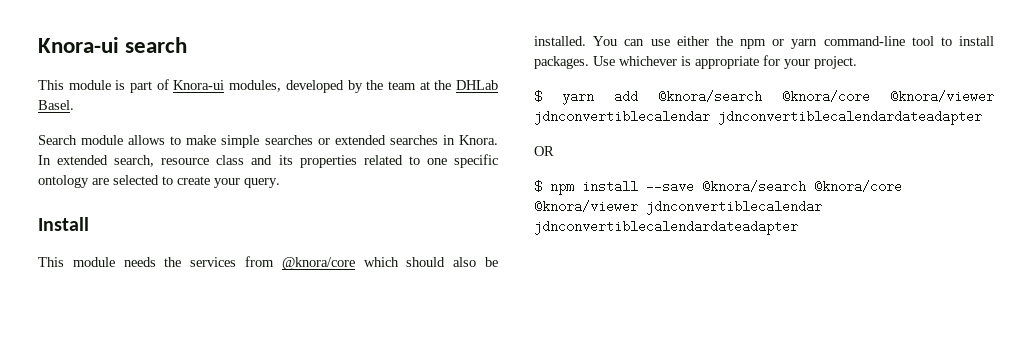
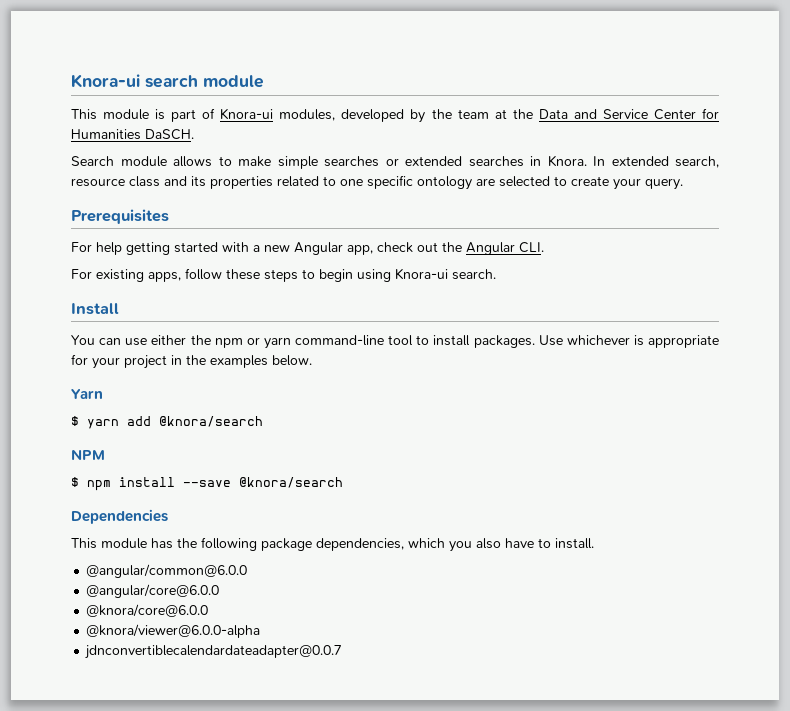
(188, 45) none -> [203,75,264,88] module
[455,80,498,90] [38,100,74,110] DHLab Basel. -> [538,108,719,120] [71,129,194,140] Data and Service Center for Humanities DaSCH.
[38,217,89,231] [38,256,499,270] [534,36,586,46] Install // This module needs the services from @knora/core which should also be installed. -> [71,209,169,224] [71,242,544,255] [71,268,496,282] [71,303,119,315] Prerequisites // For help getting started with a new Angular app, check out the Angular CLI. // For existing apps, follow these steps to begin using Knora-ui search. // Install //
[814,56,857,69] project. -> [124,355,312,369] [71,389,103,399] project in the examples below. // Yarn
[782,90,994,103] [534,110,982,125] [534,146,554,156] @knora/core @knora/viewer jdnconvertiblecalendar jdnconvertiblecalendardateadapter // OR -> [71,450,105,460] // NPM
[814,180,902,193] [534,200,822,215] [534,220,798,235] @knora/core @knora/viewer jdnconvertiblecalendar jdnconvertiblecalendardateadapter -> [71,509,168,524] [71,537,594,552] [86,564,248,578] [86,584,220,598] [86,604,209,617] [86,624,261,638] [85,645,343,659] // Dependencies // This module has the following package dependencies, which you also have to install. // @angular/common@6.0.0 // @angular/core@6.0.0 // @knora/core@6.0.0 // @knora/viewer@6.0.0-alpha // jdnconvertiblecalendardateadapter@0.0.7

